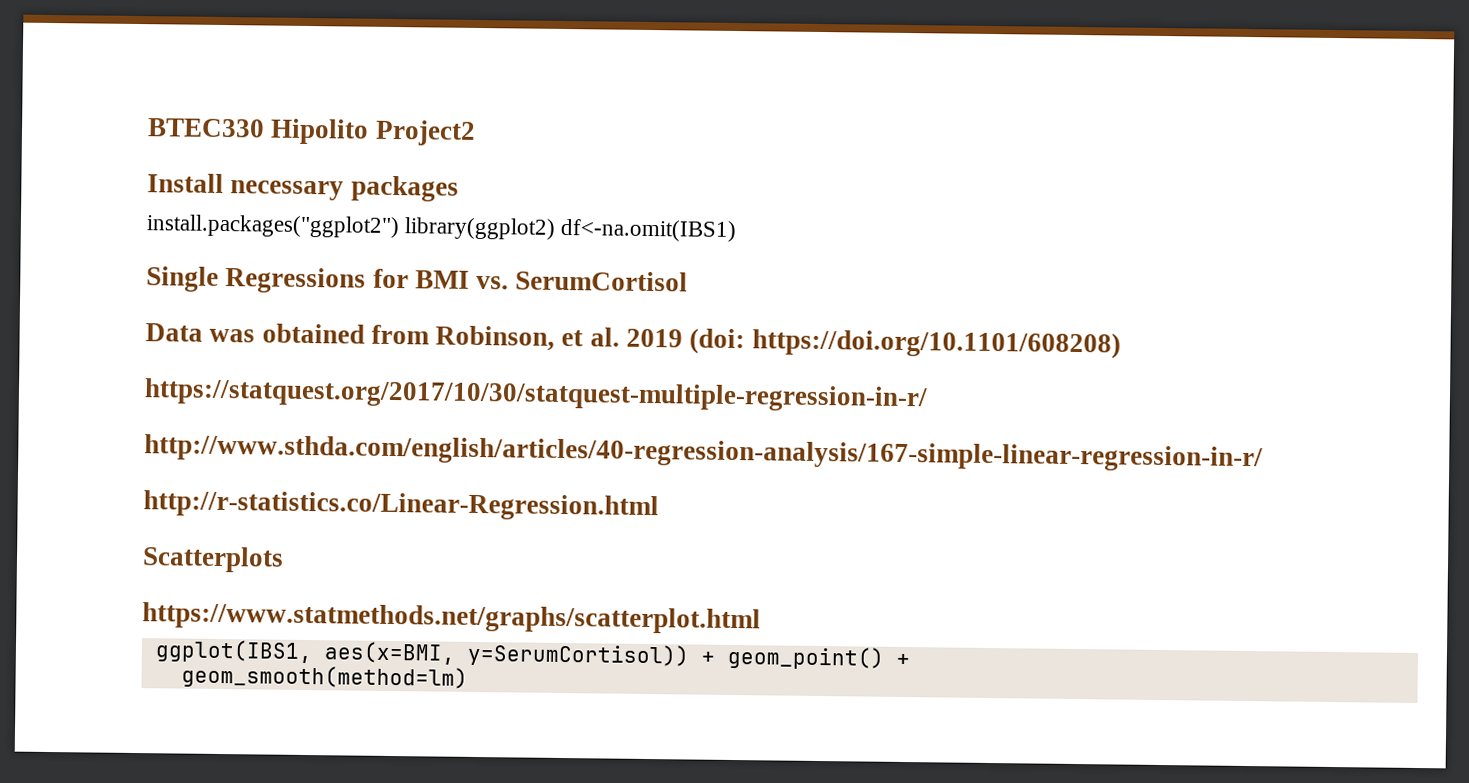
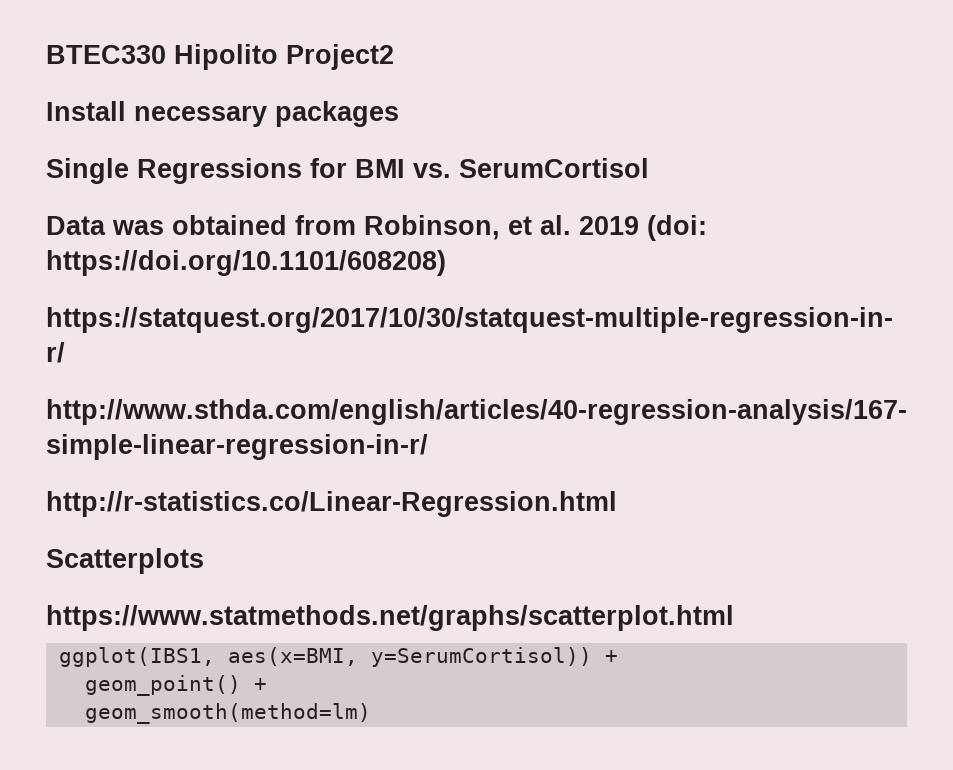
[146,214,737,243] // install.packages("ggplot2") library(ggplot2) df<-na.omit(IBS1) -> (399, 114) none
(715, 657) none -> (619, 656) //

